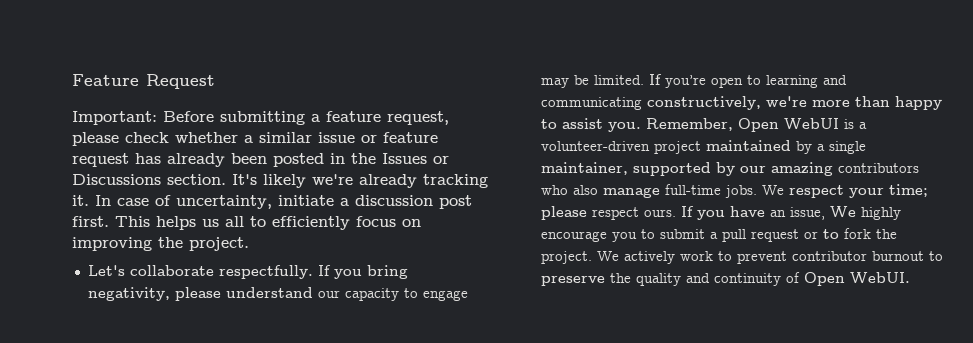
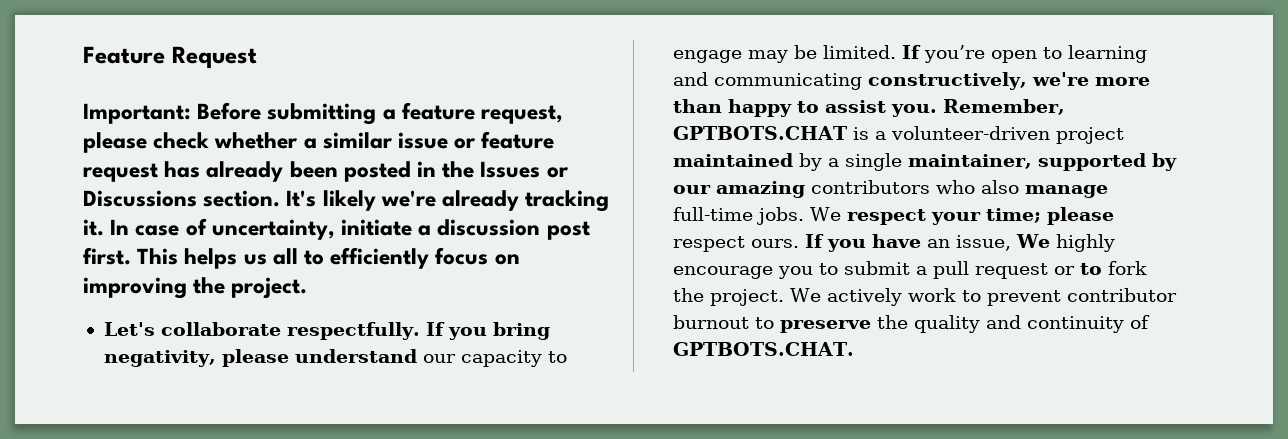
[737,118,839,132] Open WebUI -> [672,126,847,140] GPTBOTS.CHAT
[803,272,910,286] Open WebUI. -> [672,342,854,356] GPTBOTS.CHAT.

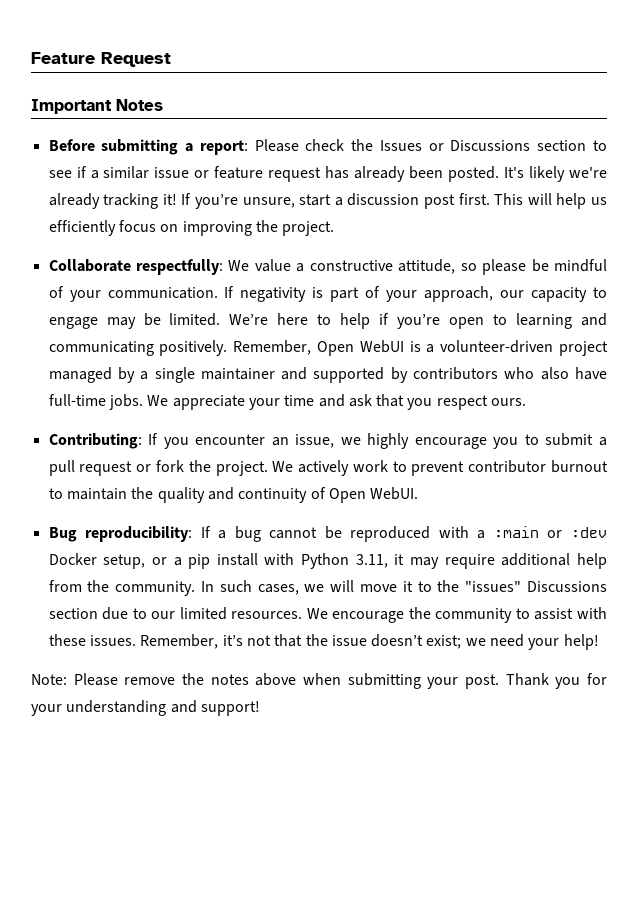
[83,103,191,124] Important: -> [31,99,163,114] Important Notes //
[401,102,564,124] [83,132,299,153] feature request, please check whether -> [199,139,607,155] [48,166,87,178] report: Please check the Issues or Discussions section to see if
[343,161,569,182] [83,190,281,207] posted in the Issues or Discussions section. -> [448,166,500,182] posted.
[83,218,413,240] it. In case of uncertainty, initiate -> [162,193,332,209] it! If you’re unsure, start
[184,248,325,269] helps us all to -> [527,193,608,209] will help us
[103,322,550,340] [103,349,417,367] Let's collaborate respectfully. If you bring negativity, please understand -> [48,259,607,275] [48,286,494,302] Collaborate respectfully: We value a constructive attitude, so please be mindful of your communication. If negativity is part of your approach,
[901,45,921,59] If -> [229,313,390,329] We’re here to help if
[867,72,1150,90] [672,99,1065,117] [672,126,847,140] constructively, we're more than happy to assist you. Remember, GPTBOTS.CHAT -> [159,340,404,356] positively. Remember, Open WebUI
[672,153,793,167] maintained -> [48,367,112,383] managed
[907,153,1177,171] [672,181,805,198] maintainer, supported by our amazing -> [200,367,408,383] maintainer and supported by
[1024,185,1108,198] manage -> [575,367,607,380] have
[846,207,1114,225] respect your time; please -> [172,394,433,410] appreciate your time and ask that you
[804,234,921,252] If you have -> [48,433,266,449] // Contributing: If you encounter
[1015,234,1050,248] We -> [340,437,361,445] we
[1079,263,1102,275] to -> (152, 468) none
[779,320,871,333] preserve -> [66,488,127,500] maintain
[672,342,854,356] GPTBOTS.CHAT. -> [328,487,419,503] [48,526,608,542] [48,553,607,569] [48,580,608,596] [48,607,607,623] [48,634,599,650] [31,673,607,689] [31,700,260,716] Open WebUI. // Bug reproducibility: If a bug cannot be reproduced with a :main or :dev Docker setup, or a pip install with Python 3.11, it may require additional help from the community. In such cases, we will move it to the "issues" Discussions section due to our limited resources. We encourage the community to assist with these issues. Remember, it’s not that the issue doesn’t exist; we need your help! // Note: Please remove the notes above when submitting your post. Thank you for your understanding and support!

